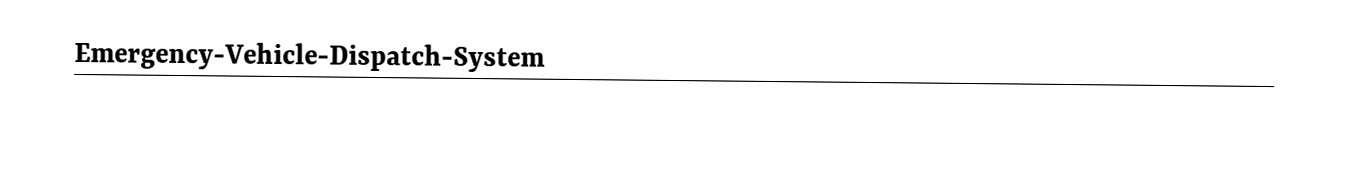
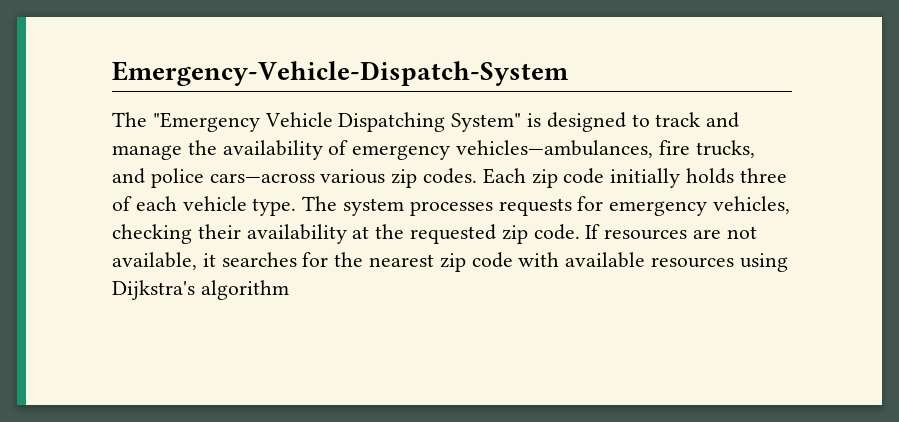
(545, 56) none -> [112,112,740,132] [112,140,755,160] [112,168,787,188] [112,196,791,216] [112,224,757,244] [112,252,788,272] [112,280,289,300] // The "Emergency Vehicle Dispatching System" is designed to track and manage the availability of emergency vehicles—ambulances, fire trucks, and police cars—across various zip codes. Each zip code initially holds three of each vehicle type. The system processes requests for emergency vehicles, checking their availability at the requested zip code. If resources are not available, it searches for the nearest zip code with available resources using Dijkstra's algorithm

